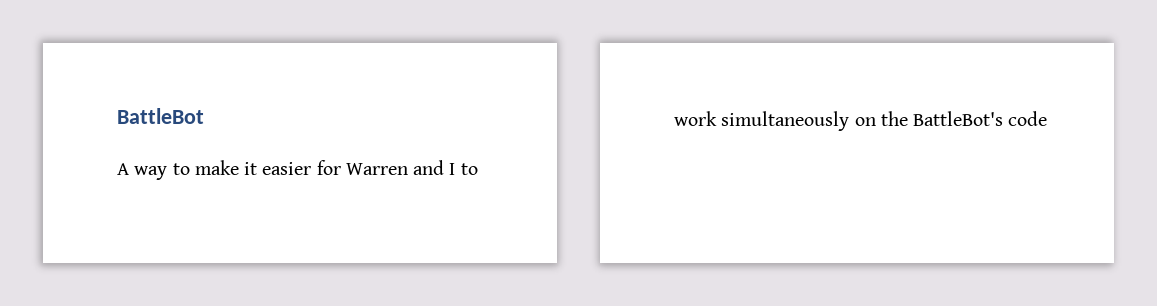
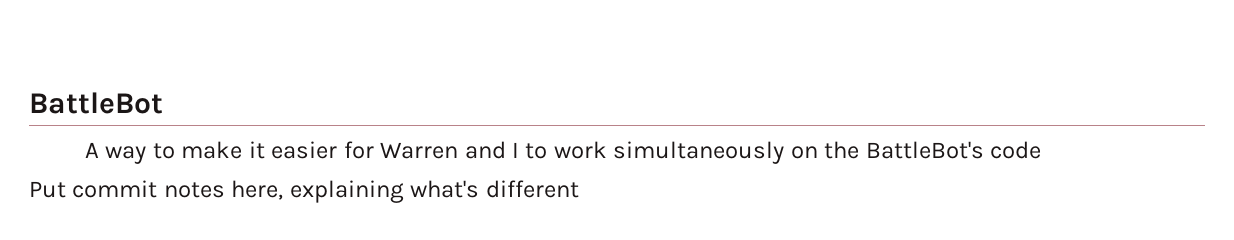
(1048, 118) none -> [29,180,579,203] // Put commit notes here, explaining what's different

